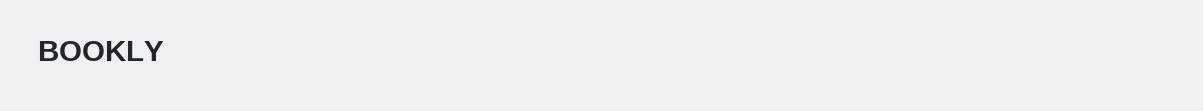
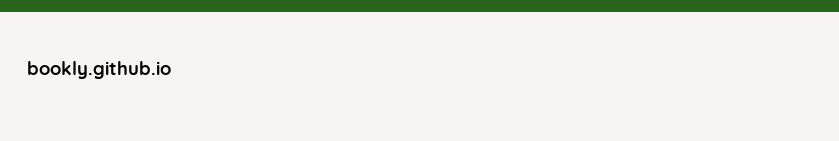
[38,41,164,61] BOOKLY -> [27,61,171,79] bookly.github.io

